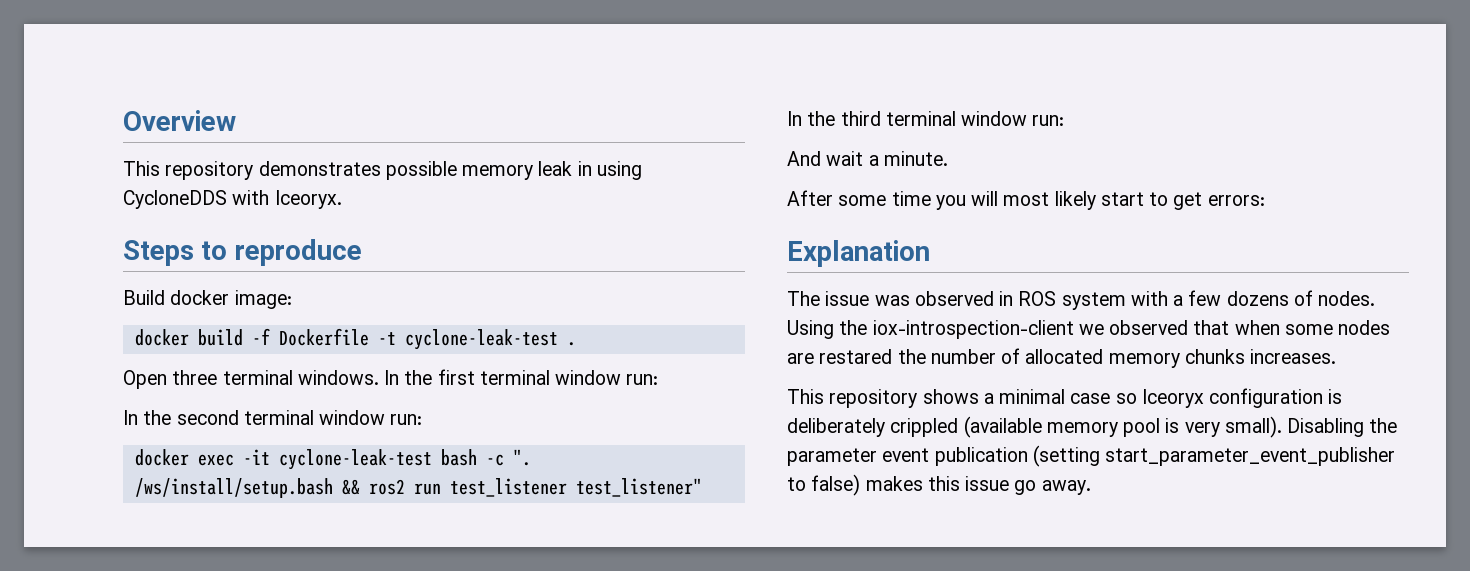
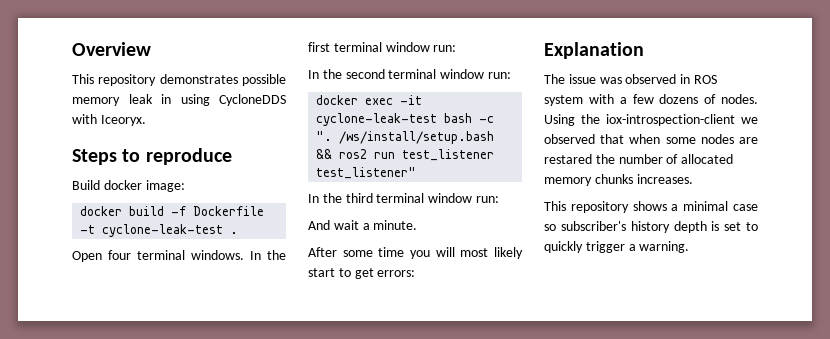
[172,370,218,385] three -> [108,250,131,260] four
[1141,388,1343,408] [787,416,1398,438] [787,445,1396,467] [787,474,1091,496] Iceoryx configuration is deliberately crippled (available memory pool is very small). Disabling the parameter event publication (setting start_parameter_event_publisher to false) makes this issue go away. -> [560,221,758,233] [544,241,690,253] subscriber's history depth is set to quickly trigger a warning.

